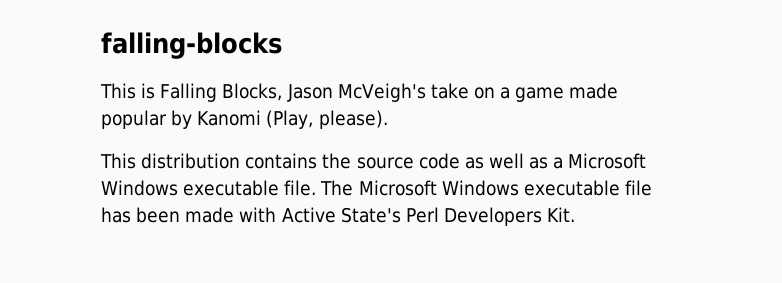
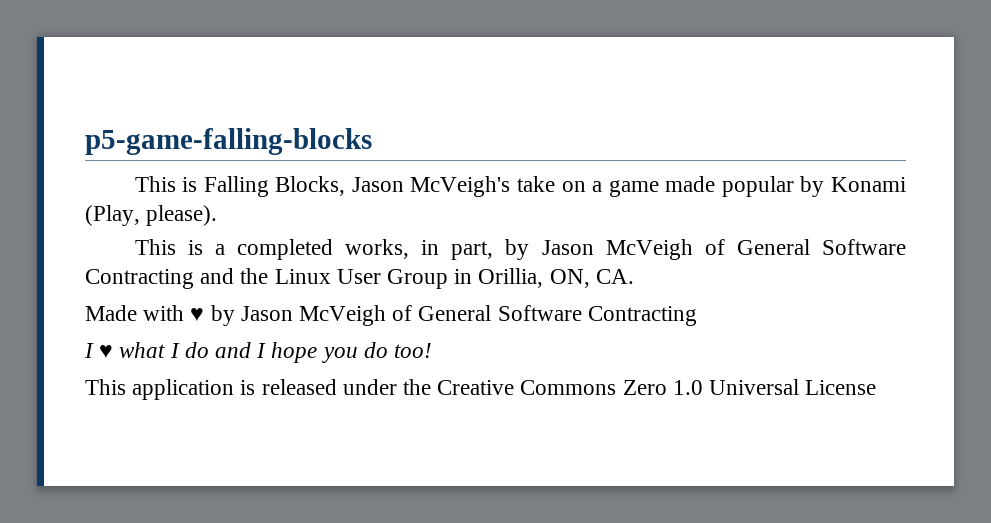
[101,32,282,59] falling-blocks -> [85,128,372,155] p5-game-falling-blocks
[197,110,262,126] Kanomi -> [830,177,906,192] Konami
[141,153,647,169] [101,180,652,196] [101,207,576,226] distribution contains the source code as well as a Microsoft Windows executable file. The Microsoft Windows executable file has been made with Active State's Perl Developers Kit. -> [187,239,906,260] [85,268,634,289] [85,305,697,326] [84,342,433,363] [85,379,877,400] is a completed works, in part, by Jason McVeigh of General Software Contracting and the Linux User Group in Orillia, ON, CA. // Made with ♥ by Jason McVeigh of General Software Contracting // I ♥ what I do and I hope you do too! // This application is released under the Creative Commons Zero 1.0 Universal License

